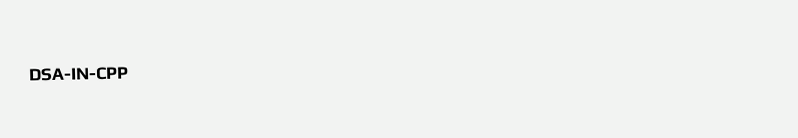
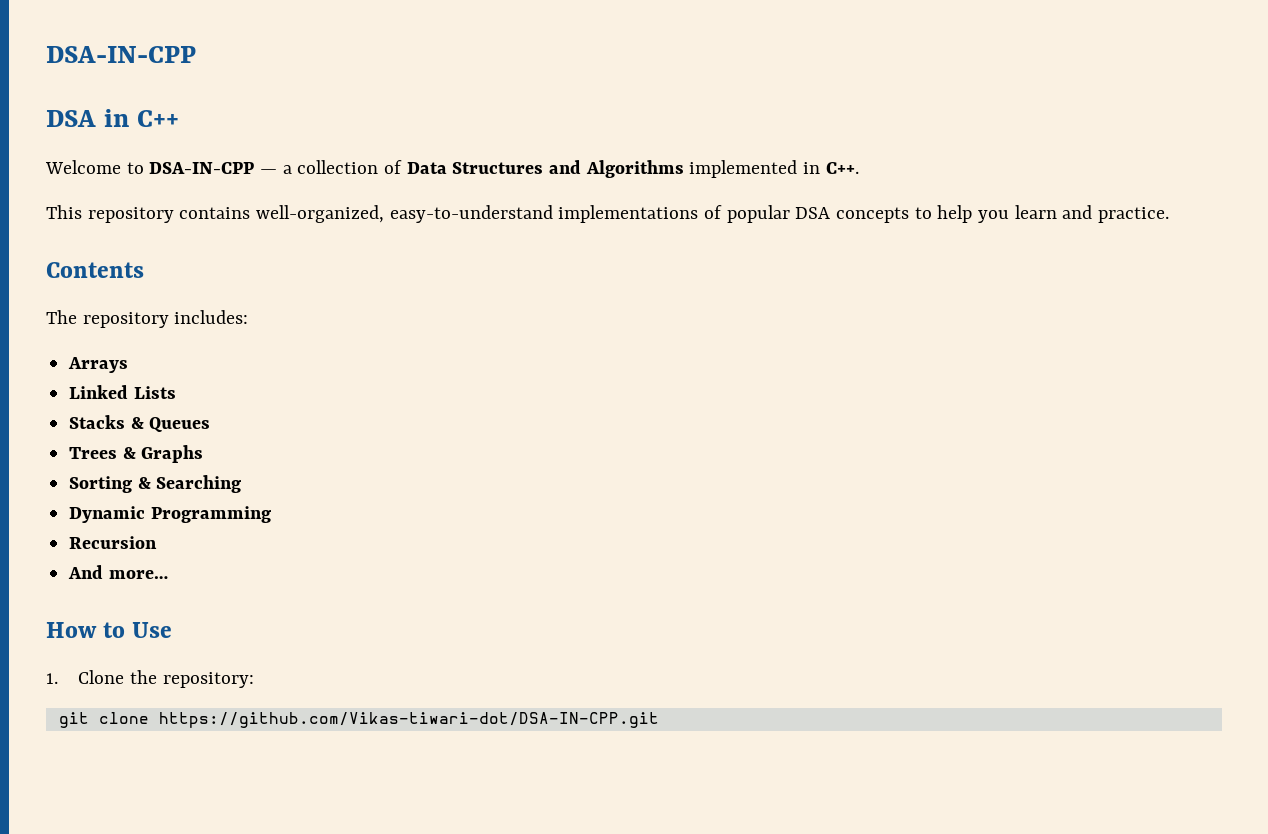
[28,66,129,82] DSA-IN-CPP -> [46,46,196,63] [46,109,179,127] [45,160,859,178] [46,205,1170,223] [46,262,144,278] [46,310,249,328] [68,357,129,373] [69,385,176,399] [69,415,211,432] [69,445,204,463] [69,475,242,493] [69,506,271,523] [69,536,158,549] [68,565,168,579] [46,622,173,638] [46,670,254,688] [58,712,659,728] DSA-IN-CPP // DSA in C++ // Welcome to DSA-IN-CPP — a collection of Data Structures and Algorithms implemented in C++. // This repository contains well-organized, easy-to-understand implementations of popular DSA concepts to help you learn and practice. // Contents // The repository includes: // Arrays // Linked Lists // Stacks & Queues // Trees & Graphs // Sorting & Searching // Dynamic Programming // Recursion // And more… // How to Use // 1. Clone the repository: // git clone https://github.com/Vikas-tiwari-dot/DSA-IN-CPP.git

